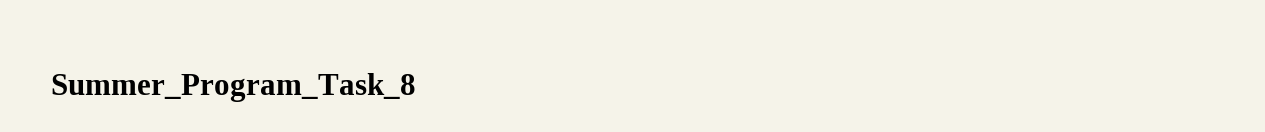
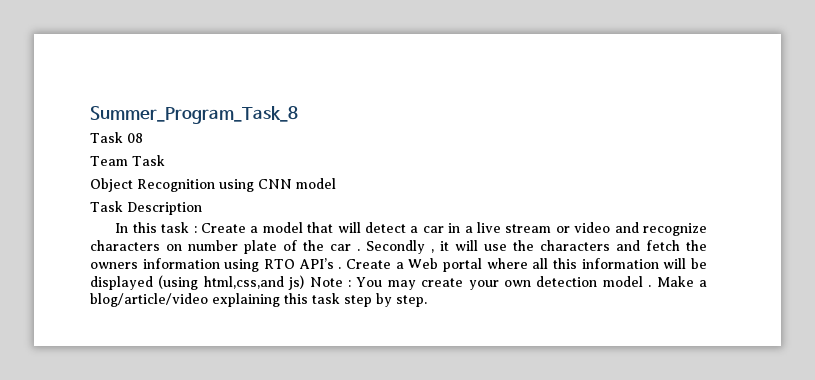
(416, 87) none -> [90,132,143,143] [90,155,165,166] [90,178,336,192] [90,201,202,215] [115,222,707,236] [90,240,707,254] [90,258,707,272] [90,275,707,290] [90,293,427,307] // Task 08 // Team Task // Object Recognition using CNN model // Task Description // In this task : Create a model that will detect a car in a live stream or video and recognize characters on number plate of the car . Secondly , it will use the characters and fetch the owners information using RTO API’s . Create a Web portal where all this information will be displayed (using html,css,and js) Note : You may create your own detection model . Make a blog/article/video explaining this task step by step.

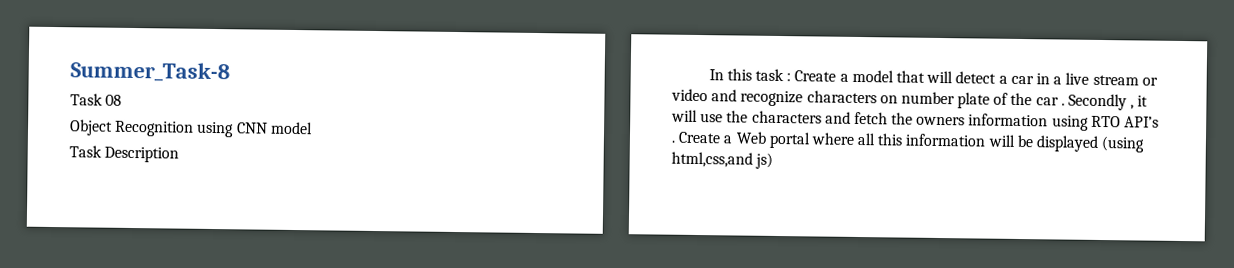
[90,106,298,124] Summer_Program_Task_8 -> [70,61,230,83] Summer_Task-8
[90,155,165,166] // Team Task -> (123, 100) none
[309,276,707,290] [90,293,427,307] Note : You may create your own detection model . Make a blog/article/video explaining this task step by step. -> (774, 160) none

